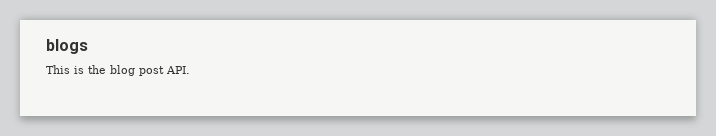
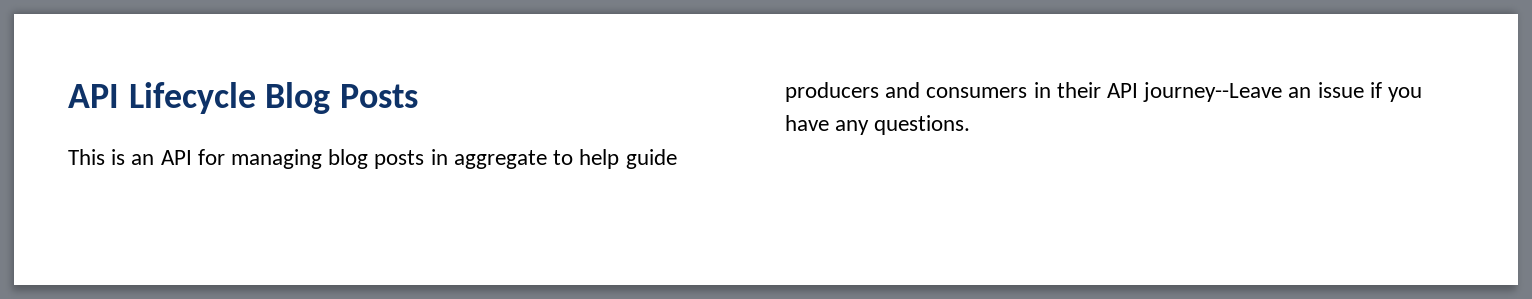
[46,39,88,54] [46,65,190,76] blogs // This is the blog post API. -> [68,82,419,114] [68,149,677,169] [785,82,1423,102] [785,115,971,135] API Lifecycle Blog Posts // This is an API for managing blog posts in aggregate to help guide producers and consumers in their API journey--Leave an issue if you have any questions.

